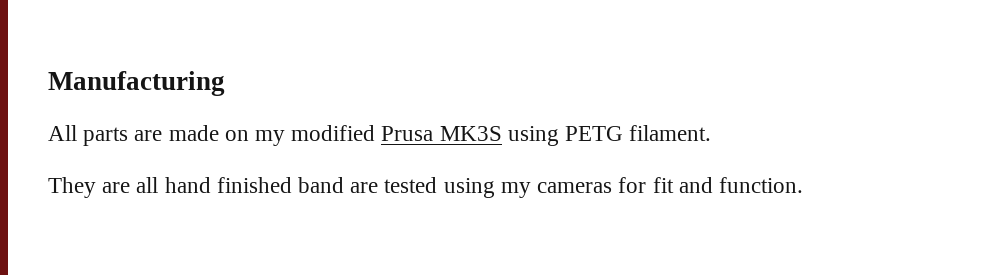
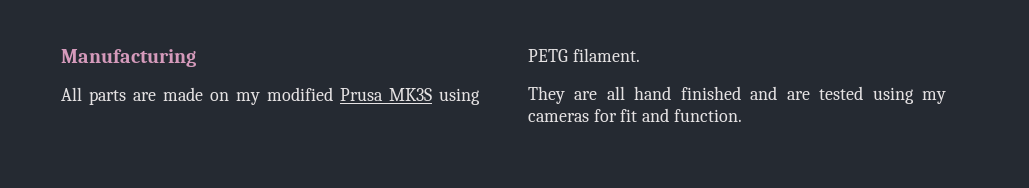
[298,177,345,193] band -> [750,86,778,100] and

